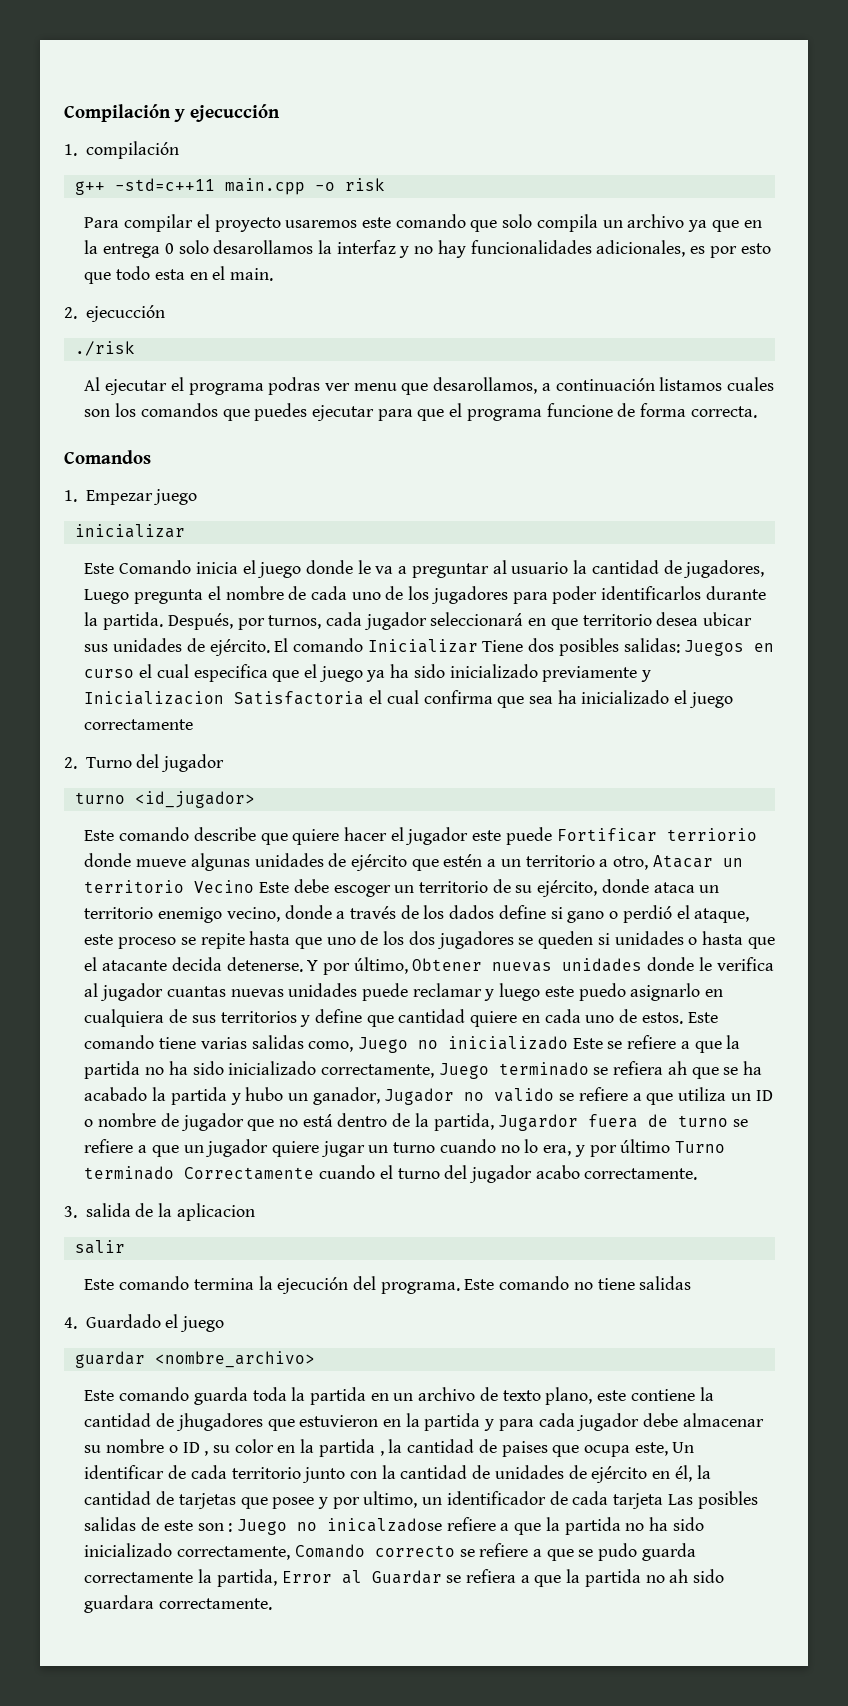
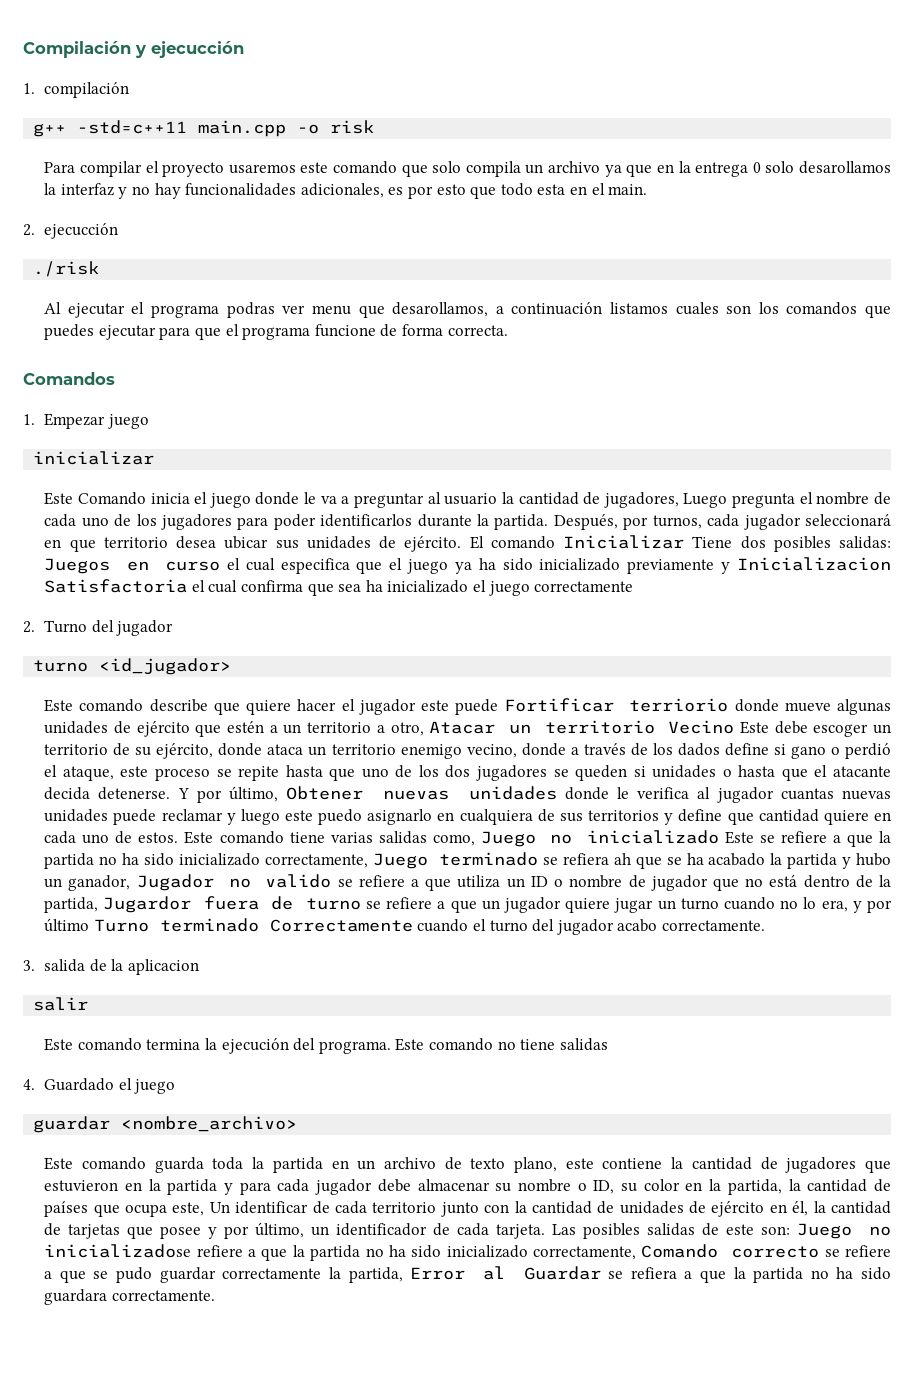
[175,1413,263,1431] jhugadores -> [785,1157,857,1173] jugadores
[182,1442,209,1456] ID , -> [593,1180,615,1194] ID,
[318,1439,548,1457] partida , la cantidad de paises -> [727,1179,891,1195] [44,1201,89,1217] partida, la cantidad de países
[363,1491,418,1508] ultimo, -> [255,1222,305,1238] último,
[613,1493,664,1509] tarjeta -> [496,1224,546,1239] tarjeta.
[197,1518,443,1535] son : Juego no inicalzadose -> [761,1223,891,1239] [44,1244,192,1258] son: Juego no inicializadose
[641,1543,696,1561] guarda -> [159,1267,216,1283] guardar
[669,1569,689,1583] ah -> [836,1267,854,1279] ha

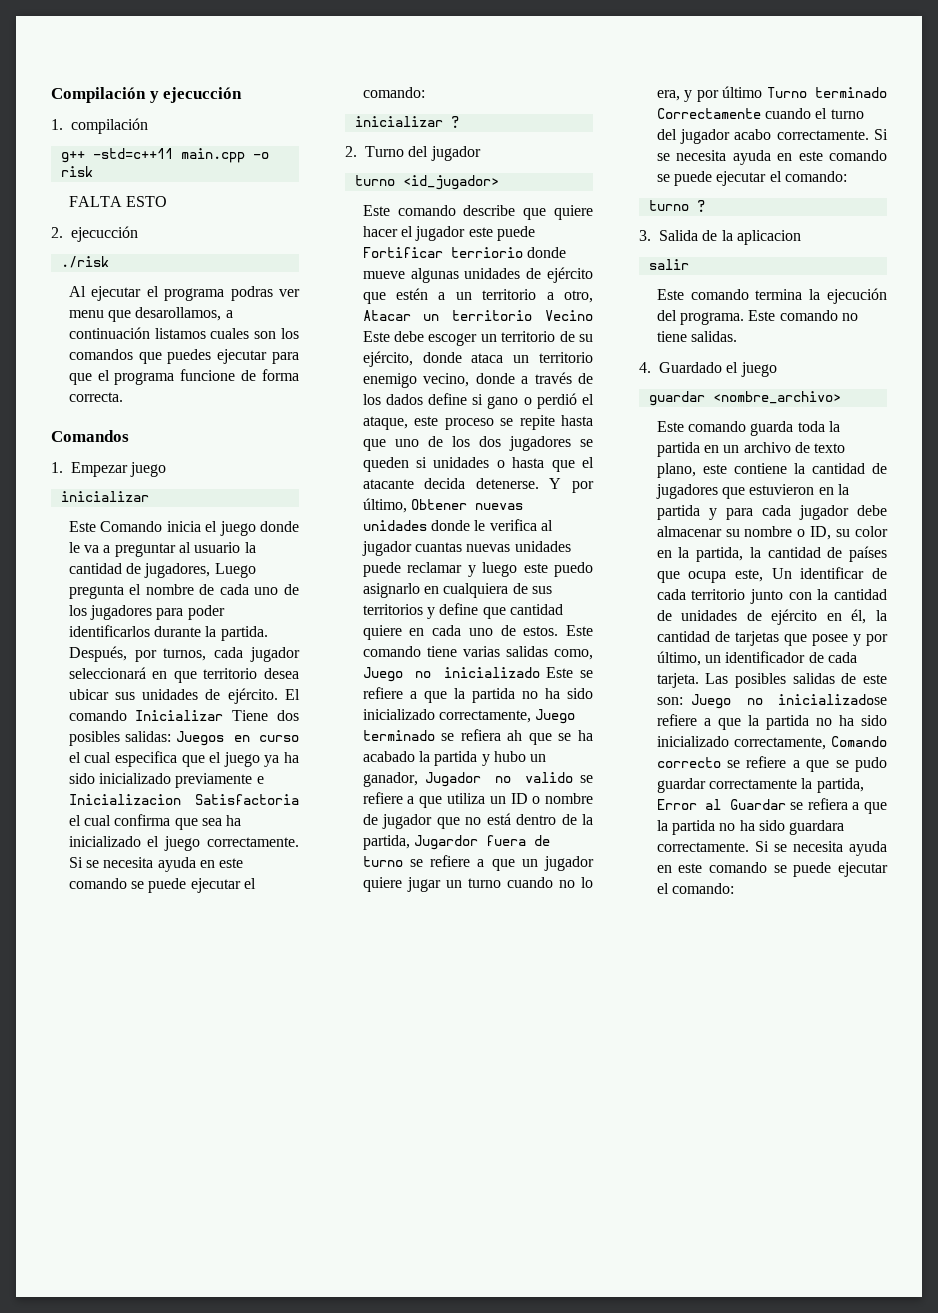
[44,161,891,177] [44,183,648,199] Para compilar el proyecto usaremos este comando que solo compila un archivo ya que en la entrega 0 solo desarollamos la interfaz y no hay funcionalidades adicionales, es por esto que todo esta en el main. -> [68,196,168,207] FALTA ESTO
[721,562,731,574] y -> [256,776,264,784] e
[534,581,634,592] correctamente -> [207,837,299,847] [68,857,244,872] [68,878,257,893] [362,87,425,98] [354,116,459,128] correctamente. Si se necesita ayuda en este comando se puede ejecutar el comando: // inicializar ?
(765, 925) none -> [874,129,888,140] [656,150,887,165] [656,171,848,186] [648,200,705,212] Si se necesita ayuda en este comando se puede ejecutar el comando: // turno ?
[44,959,86,972] salida -> [659,230,698,241] Salida
[559,1038,608,1051] salidas -> [691,331,738,342] salidas.
(215, 1295) none -> [754,841,887,856] [656,862,888,877] [656,883,735,894] Si se necesita ayuda en este comando se puede ejecutar el comando:

